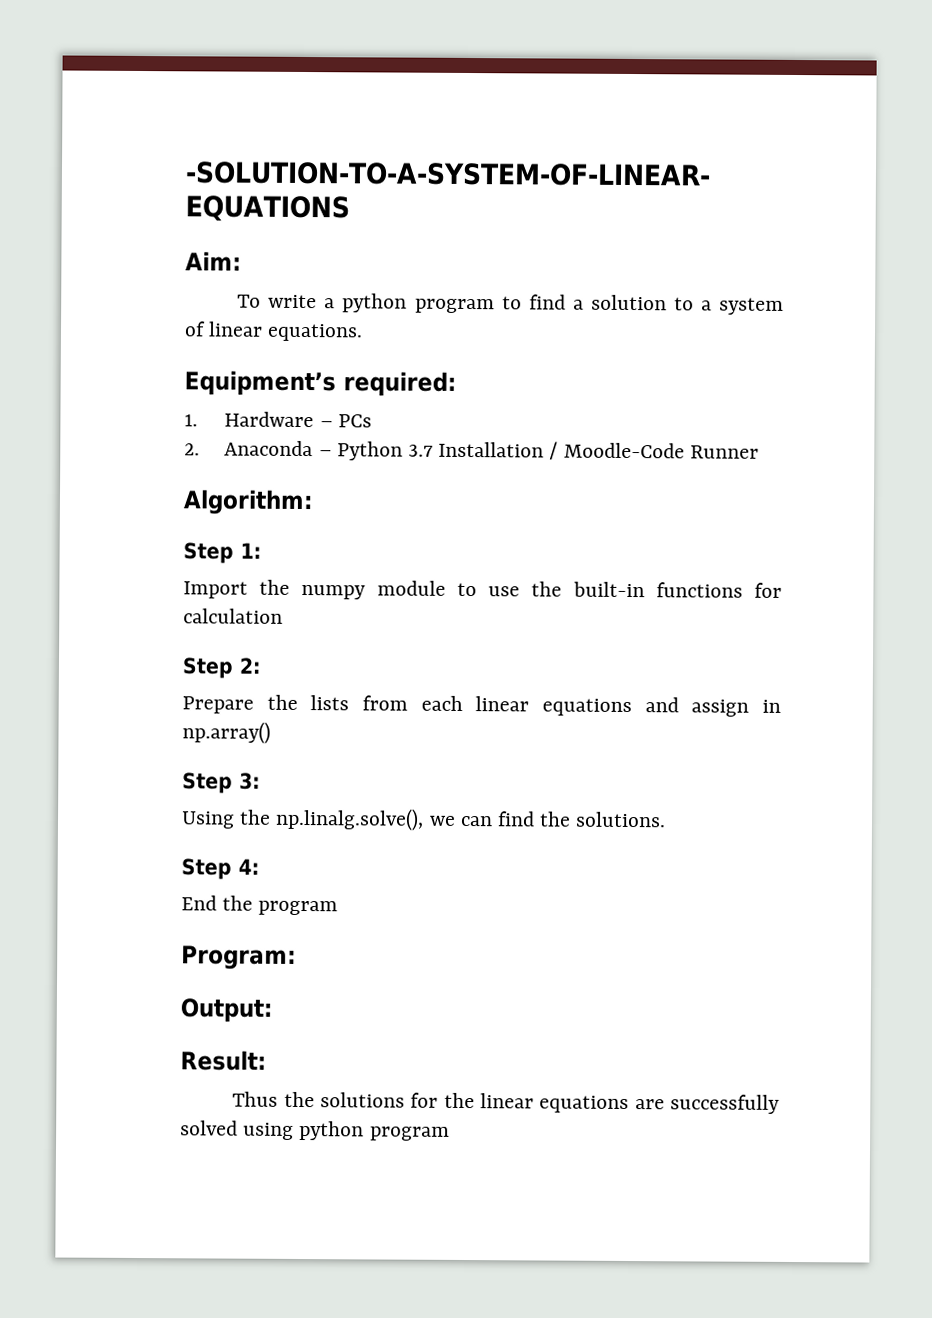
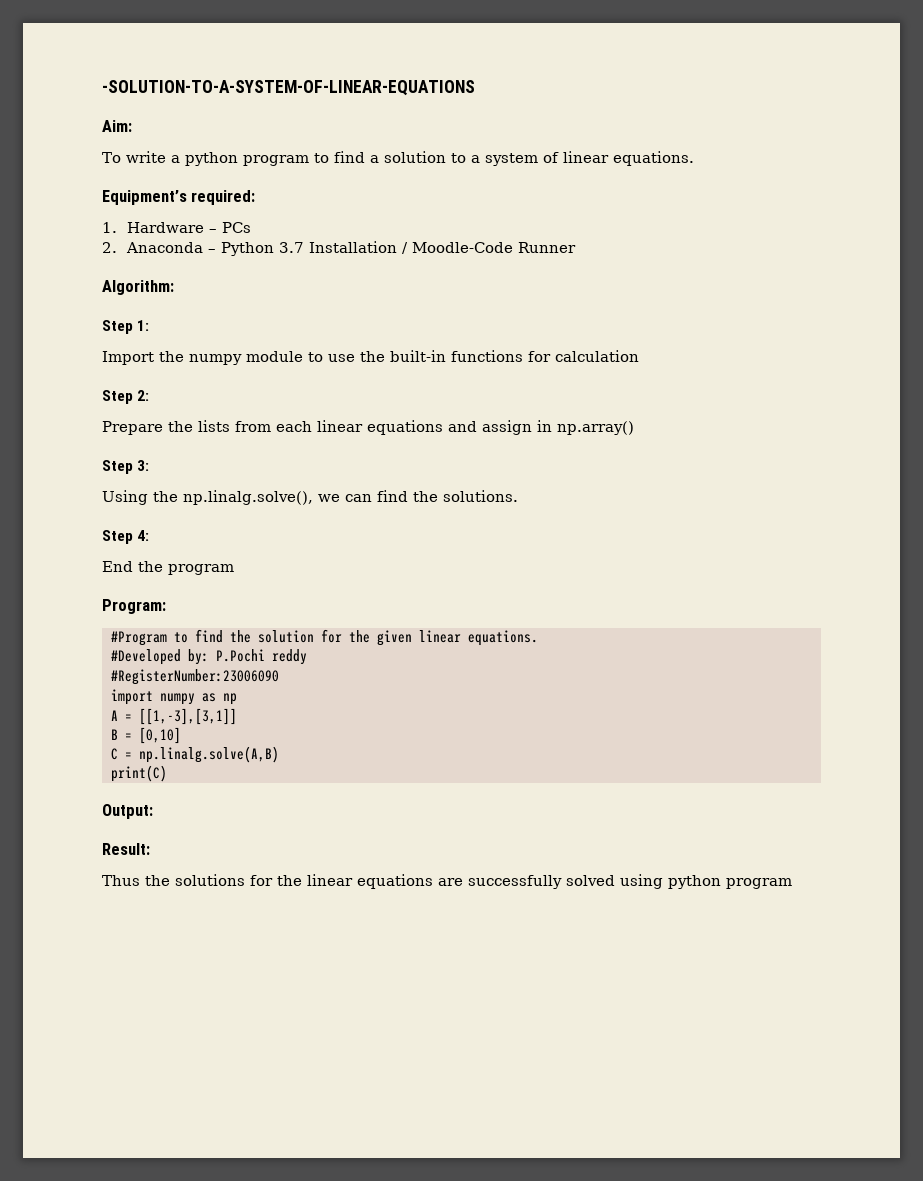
(297, 957) none -> [110,629,538,646] [110,649,307,665] [110,669,279,685] [110,689,237,705] [110,708,237,725] [110,727,181,744] [110,746,279,763] [110,765,167,782] // #Program to find the solution for the given linear equations. // #Developed by: P.Pochi reddy // #RegisterNumber:23006090 // import numpy as np // A = [[1,-3],[3,1]] // B = [0,10] // C = np.linalg.solve(A,B) // print(C)

